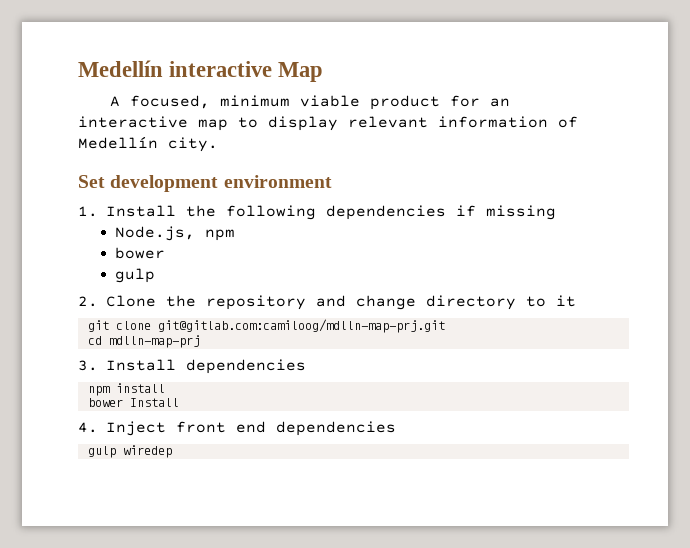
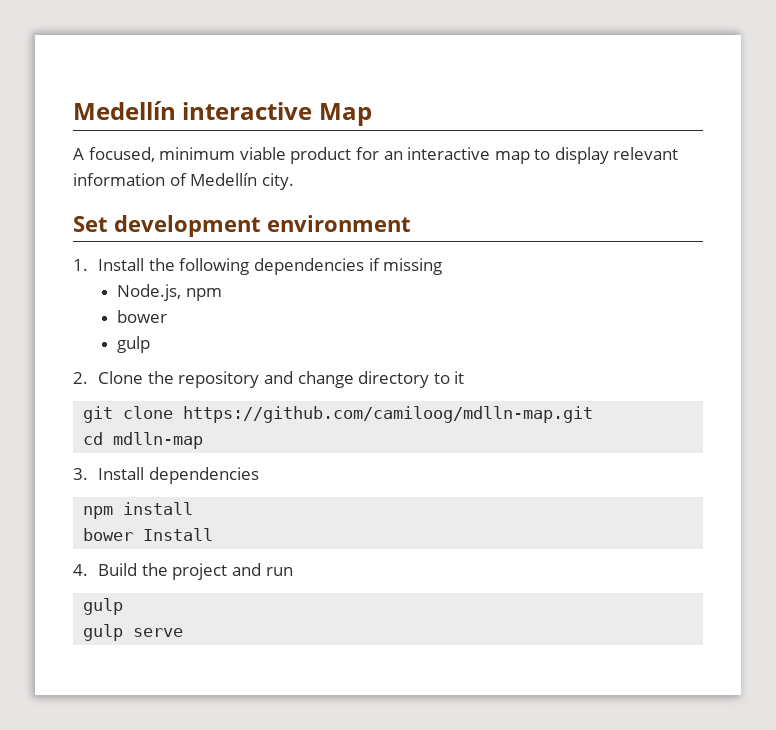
[157,319,445,333] git@gitlab.com:camiloog/mdlln-map-prj.git -> [183,406,594,423] https://github.com/camiloog/mdlln-map.git
[108,335,200,348] mdlln-map-prj -> [113,432,204,449] mdlln-map
[106,421,396,436] [87,445,172,458] Inject front end dependencies // gulp wiredep -> [98,563,293,580] [83,598,124,615] [83,624,184,641] Build the project and run // gulp // gulp serve

